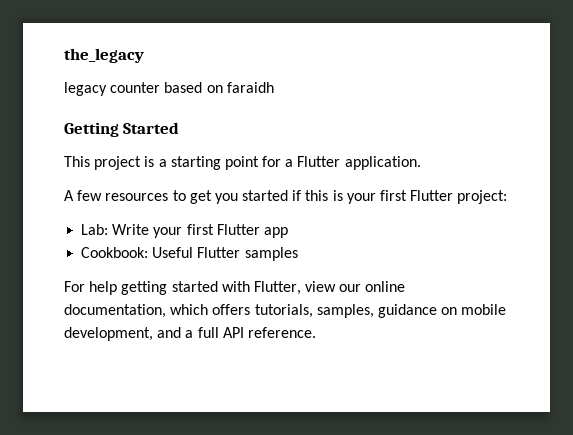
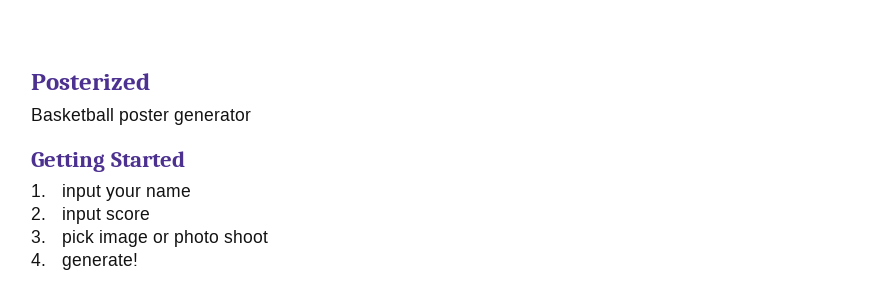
[64,48,144,63] [64,82,274,96] [64,122,180,137] [64,156,421,170] [64,190,508,204] [81,224,288,238] [81,247,298,261] [64,281,406,295] [64,304,507,318] [64,327,316,341] the_legacy // legacy counter based on faraidh // Getting Started // This project is a starting point for a Flutter application. // A few resources to get you started if this is your first Flutter project: // Lab: Write your first Flutter app // Cookbook: Useful Flutter samples // For help getting started with Flutter, view our online documentation, which offers tutorials, samples, guidance on mobile development, and a full API reference. -> [31,73,150,90] [31,108,251,125] [31,151,186,172] [31,184,192,201] [31,207,151,224] [31,230,269,247] [31,253,139,270] Posterized // Basketball poster generator // Getting Started // 1. input your name // 2. input score // 3. pick image or photo shoot // 4. generate!

